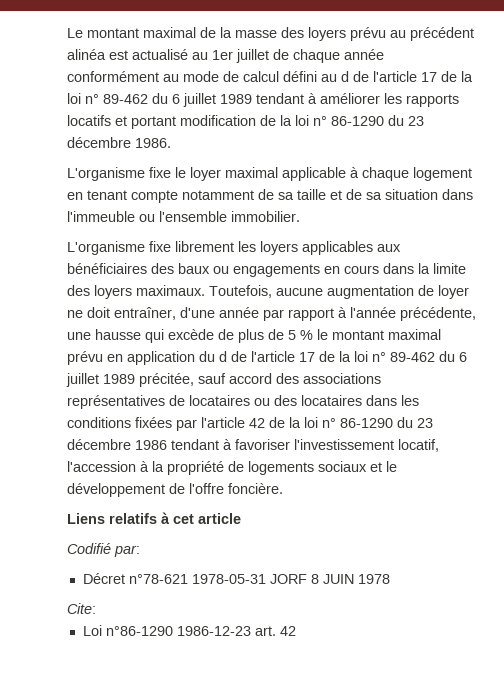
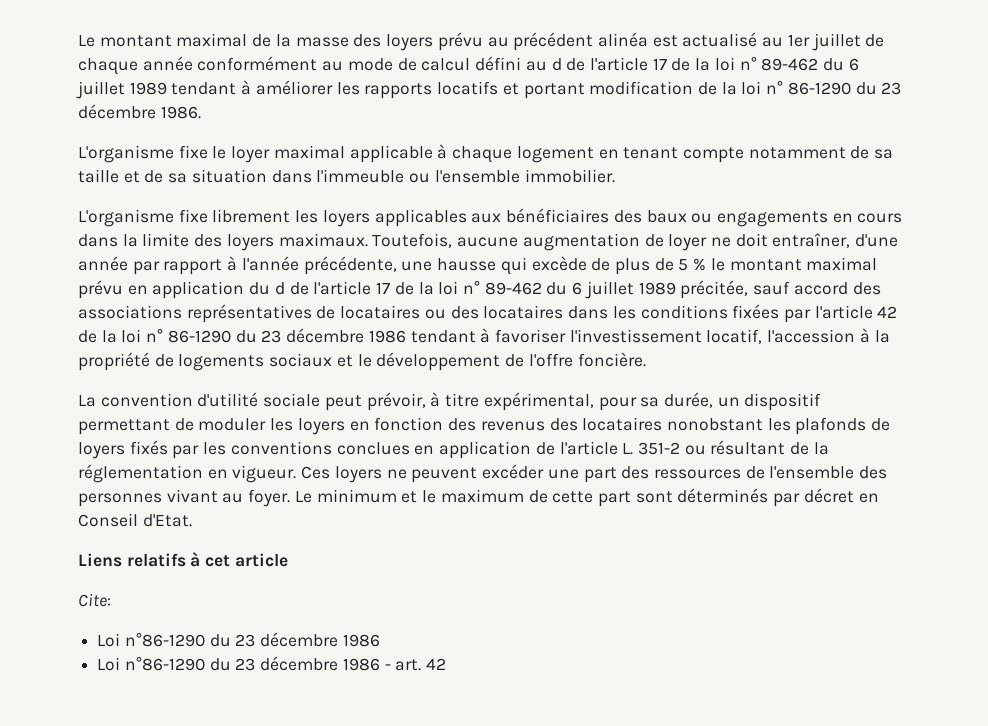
(283, 488) none -> [78,392,822,411] [78,417,891,435] [78,440,829,459] [78,464,888,483] [78,488,879,507] [78,513,192,527] // La convention d'utilité sociale peut prévoir, à titre expérimental, pour sa durée, un dispositif permettant de moduler les loyers en fonction des revenus des locataires nonobstant les plafonds de loyers fixés par les conventions conclues en application de l'article L. 351-2 ou résultant de la réglementation en vigueur. Ces loyers ne peuvent excéder une part des ressources de l'ensemble des personnes vivant au foyer. Le minimum et le maximum de cette part sont déterminés par décret en Conseil d'Etat.
[67,543,140,557] [82,573,390,584] [67,603,96,614] [82,625,251,636] Codifié par: // Décret n°78-621 1978-05-31 JORF 8 JUIN 1978 // Cite: // Loi n°86-1290 1986-12-23 -> [78,593,111,607] [97,632,380,647] [97,656,391,671] Cite: // Loi n°86-1290 du 23 décembre 1986 // Loi n°86-1290 du 23 décembre 1986 -

